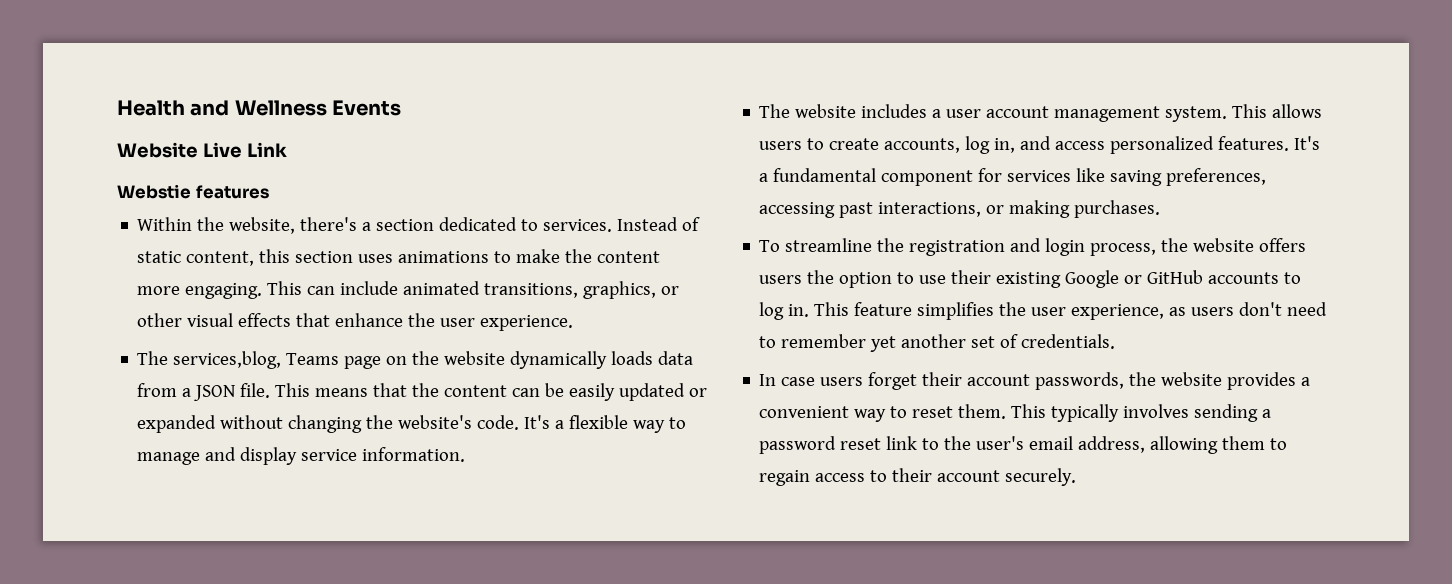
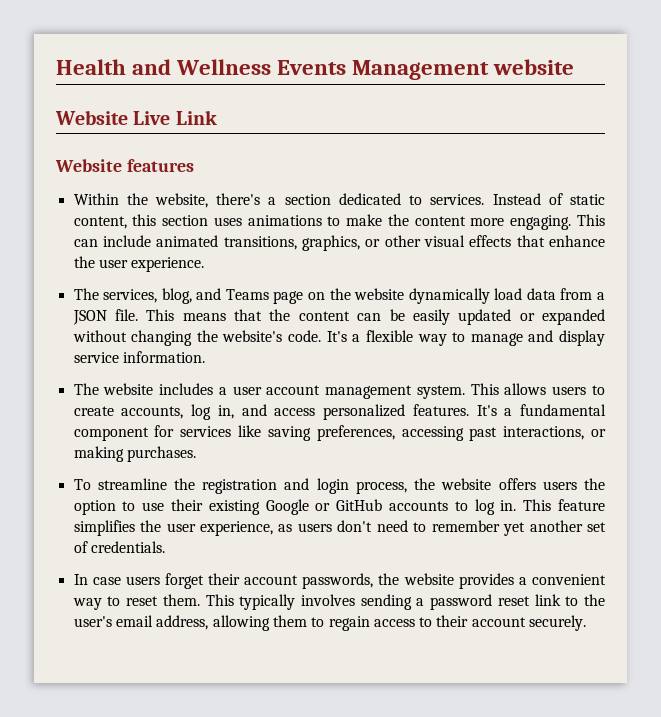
(402, 108) none -> [352,59,575,80] Management website
[117,184,191,199] Webstie -> [55,159,122,172] Website
[173,351,282,369] services,blog, -> [103,288,222,304] services, blog, and
[611,351,654,365] loads -> [494,288,523,300] load

